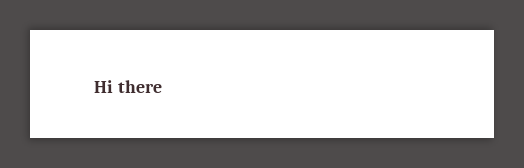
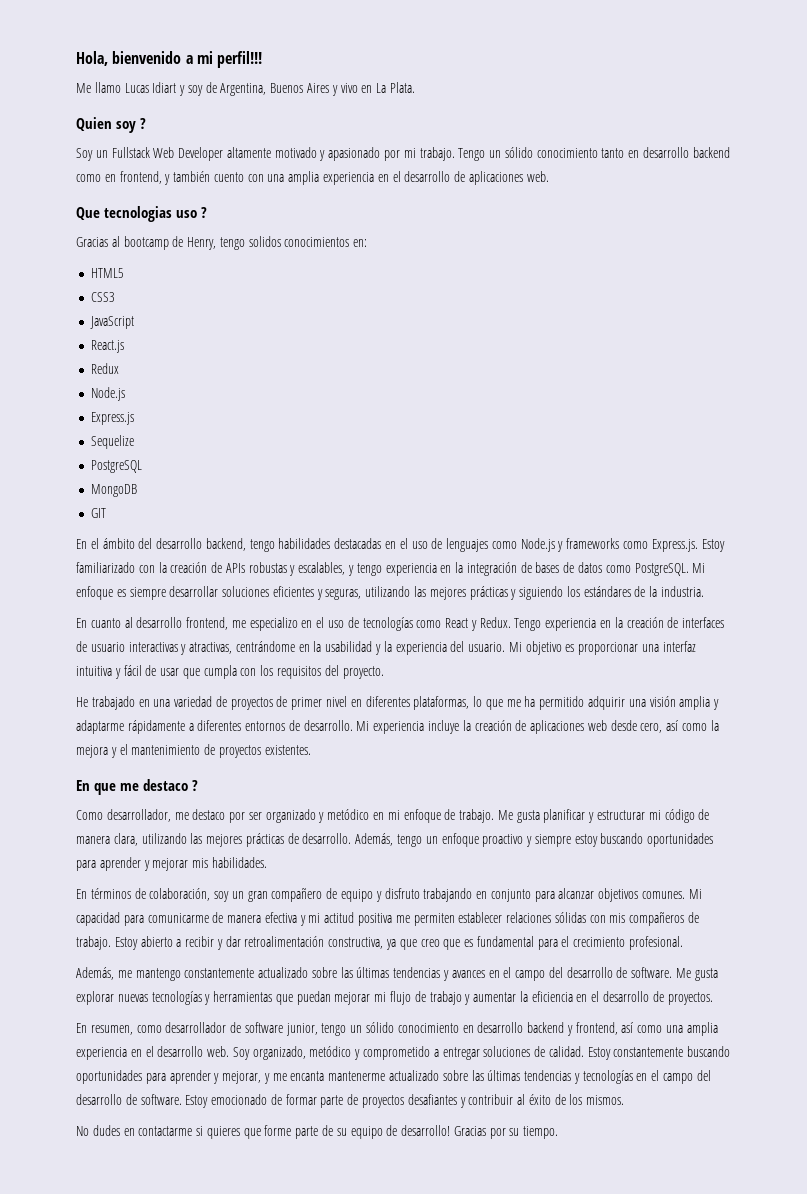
[94,80,162,93] Hi there -> [76,51,263,68] [76,82,415,96] [76,117,146,133] [76,147,730,161] [76,171,549,185] [76,206,207,222] [76,236,368,250] [91,268,125,278] [91,292,116,302] [90,316,135,329] [91,340,125,353] [91,363,120,374] [91,387,126,401] [91,412,135,425] [91,435,135,449] [91,460,143,473] [91,484,138,497] [91,508,107,518] [76,538,725,552] [76,562,706,576] [76,586,705,600] [76,617,725,631] [76,641,696,655] [76,665,384,679] [76,696,720,710] [76,720,719,734] [76,744,311,758] [76,779,198,795] [76,809,710,823] [76,833,714,847] [76,857,267,871] [76,887,702,902] [76,911,700,926] [76,936,684,950] [76,967,718,981] [76,991,713,1005] [76,1022,718,1036] [76,1046,731,1060] [76,1070,711,1084] [76,1094,625,1108] [76,1125,559,1139] Hola, bienvenido a mi perfil!!! // Me llamo Lucas Idiart y soy de Argentina, Buenos Aires y vivo en La Plata. // Quien soy ? // Soy un Fullstack Web Developer altamente motivado y apasionado por mi trabajo. Tengo un sólido conocimiento tanto en desarrollo backend como en frontend, y también cuento con una amplia experiencia en el desarrollo de aplicaciones web. // Que tecnologias uso ? // Gracias al bootcamp de Henry, tengo solidos conocimientos en: // HTML5 // CSS3 // JavaScript // React.js // Redux // Node.js // Express.js // Sequelize // PostgreSQL // MongoDB // GIT // En el ámbito del desarrollo backend, tengo habilidades destacadas en el uso de lenguajes como Node.js y frameworks como Express.js. Estoy familiarizado con la creación de APIs robustas y escalables, y tengo experiencia en la integración de bases de datos como PostgreSQL. Mi enfoque es siempre desarrollar soluciones eficientes y seguras, utilizando las mejores prácticas y siguiendo los estándares de la industria. // En cuanto al desarrollo frontend, me especializo en el uso de tecnologías como React y Redux. Tengo experiencia en la creación de interfaces de usuario interactivas y atractivas, centrándome en la usabilidad y la experiencia del usuario. Mi objetivo es proporcionar una interfaz intuitiva y fácil de usar que cumpla con los requisitos del proyecto. // He trabajado en una variedad de proyectos de primer nivel en diferentes plataformas, lo que me ha permitido adquirir una visión amplia y adaptarme rápidamente a diferentes entornos de desarrollo. Mi experiencia incluye la creación de aplicaciones web desde cero, así como la mejora y el mantenimiento de proyectos existentes. // En que me destaco ? // Como desarrollador, me destaco por ser organizado y metódico en mi enfoque de trabajo. Me gusta planificar y estructurar mi código de manera clara, utilizando las mejores prácticas de desarrollo. Además, tengo un enfoque proactivo y siempre estoy buscando oportunidades para aprender y mejorar mis habilidades. // En términos de colaboración, soy un gran compañero de equipo y disfruto trabajando en conjunto para alcanzar objetivos comunes. Mi capacidad para comunicarme de manera efectiva y mi actitud positiva me permiten establecer relaciones sólidas con mis compañeros de trabajo. Estoy abierto a recibir y dar retroalimentación constructiva, ya que creo que es fundamental para el crecimiento profesional. // Además, me mantengo constantemente actualizado sobre las últimas tendencias y avances en el campo del desarrollo de software. Me gusta explorar nuevas tecnologías y herramientas que puedan mejorar mi flujo de trabajo y aumentar la eficiencia en el desarrollo de proyectos. // En resumen, como desarrollador de software junior, tengo un sólido conocimiento en desarrollo backend y frontend, así como una amplia experiencia en el desarrollo web. Soy organizado, metódico y comprometido a entregar soluciones de calidad. Estoy constantemente buscando oportunidades para aprender y mejorar, y me encanta mantenerme actualizado sobre las últimas tendencias y tecnologías en el campo del desarrollo de software. Estoy emocionado de formar parte de proyectos desafiantes y contribuir al éxito de los mismos. // No dudes en contactarme si quieres que forme parte de su equipo de desarrollo! Gracias por su tiempo.

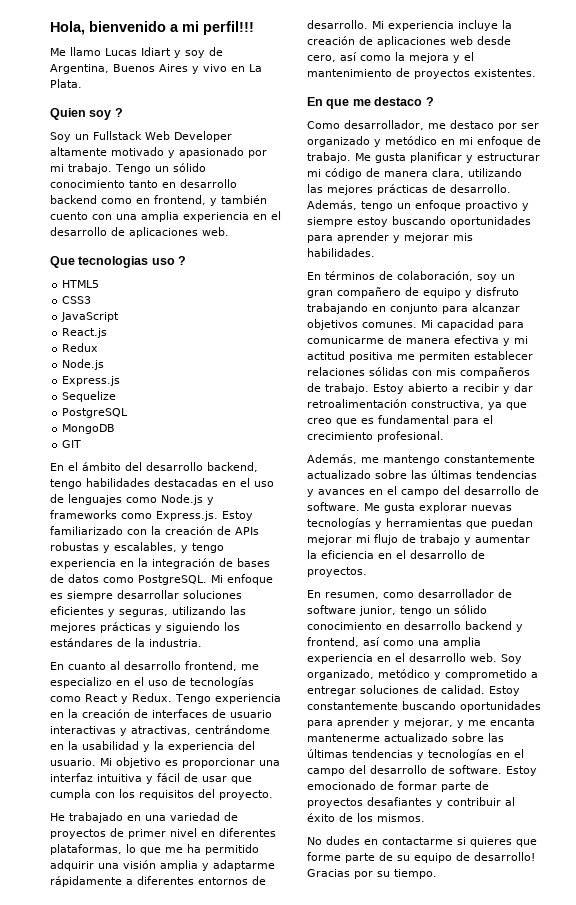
[76,236,368,250] // Gracias al bootcamp de Henry, tengo solidos conocimientos en: -> (187, 260) none

